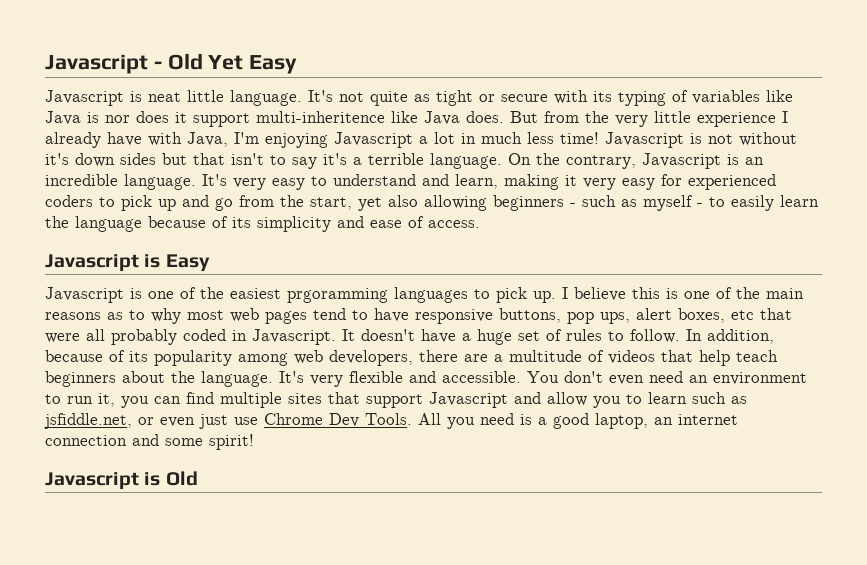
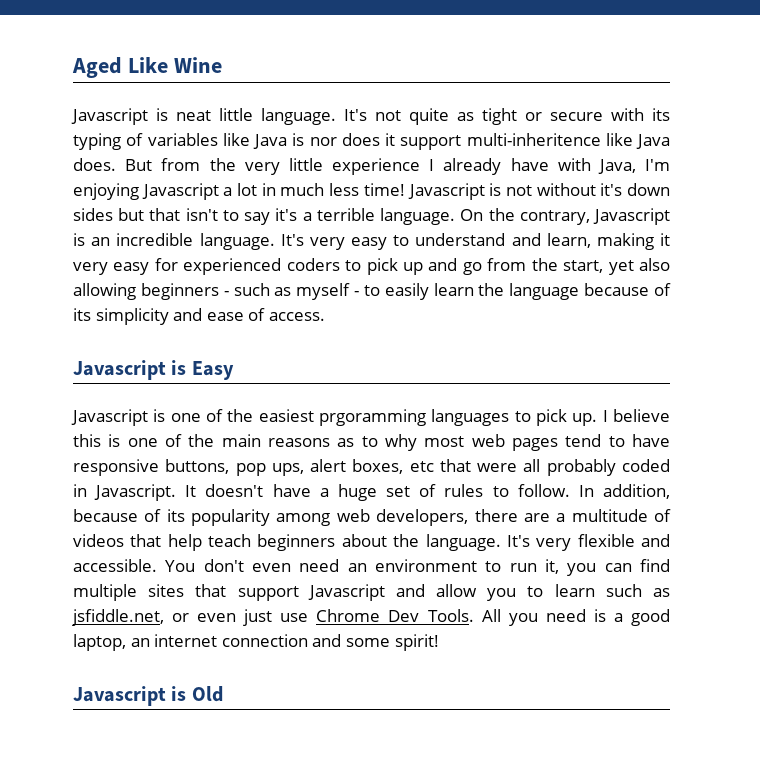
[45,53,298,74] Javascript - Old Yet Easy -> [72,57,222,78] Aged Like Wine

